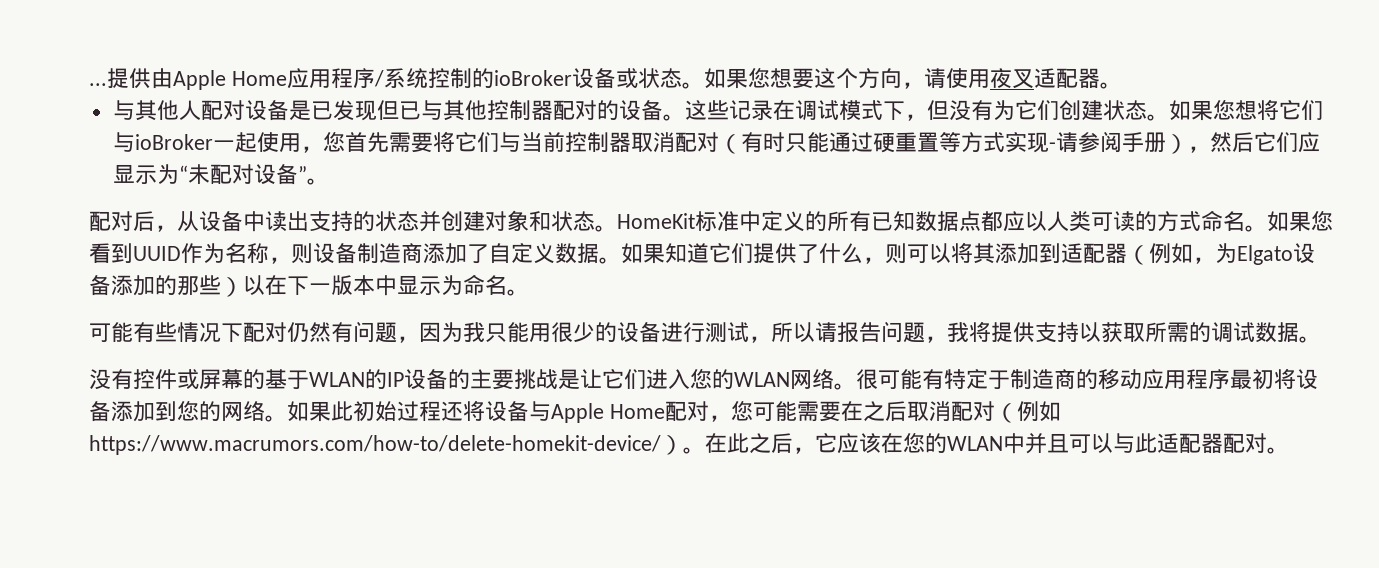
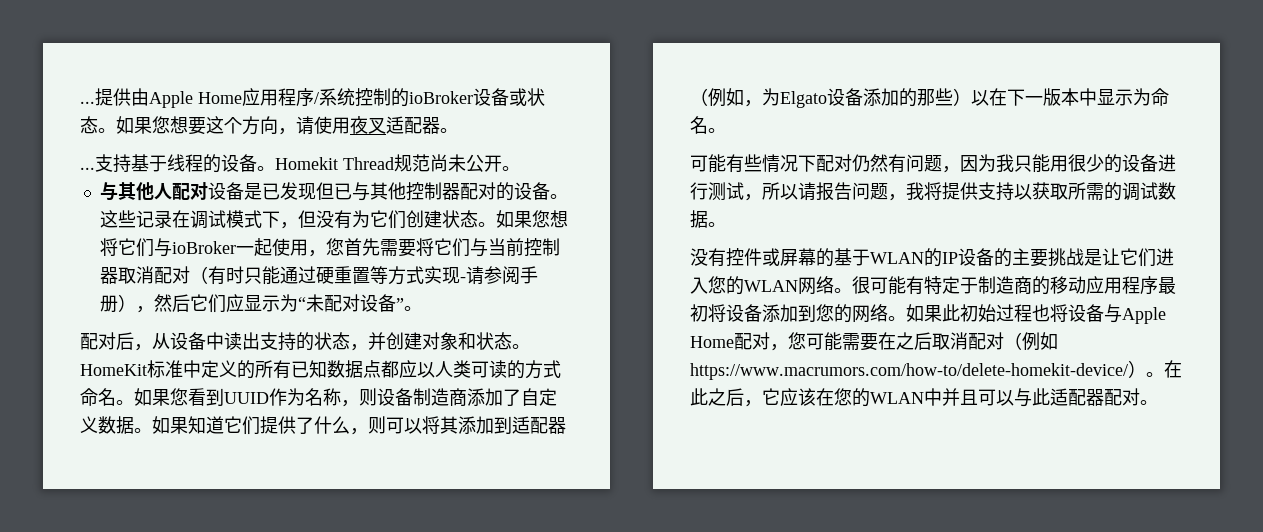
(1122, 85) none -> [80,154,520,173] // ...支持基于线程的设备。Homekit Thread规范尚未公开。
(419, 221) none -> [350,344,368,351] ，
[441,401,463,421] 还 -> [1032,304,1050,322] 也

